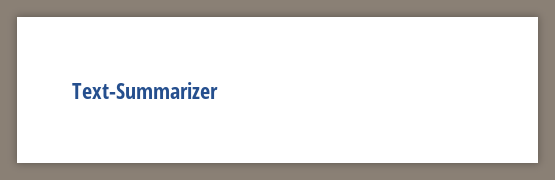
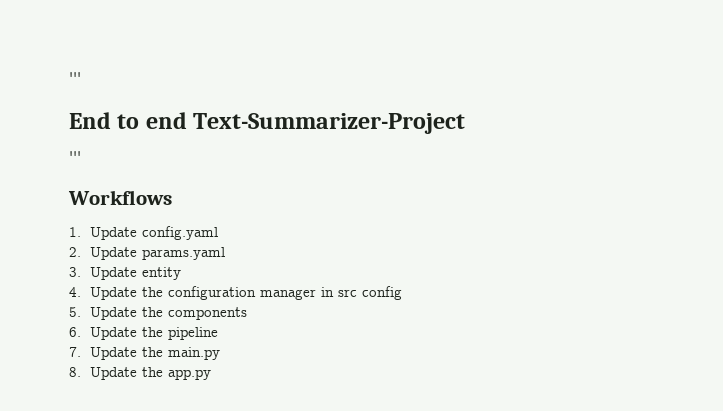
[72,82,218,99] Text-Summarizer -> [69,72,81,83] [69,112,466,134] [69,151,81,162] [68,190,172,205] [69,226,219,240] [69,247,226,260] [69,267,182,280] [69,286,403,300] [69,307,248,320] [69,327,219,340] [69,347,221,360] [69,367,212,380] ''' // End to end Text-Summarizer-Project // ''' // Workflows // 1. Update config.yaml // 2. Update params.yaml // 3. Update entity // 4. Update the configuration manager in src config // 5. Update the components // 6. Update the pipeline // 7. Update the main.py // 8. Update the app.py

